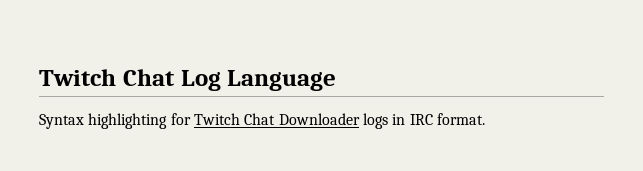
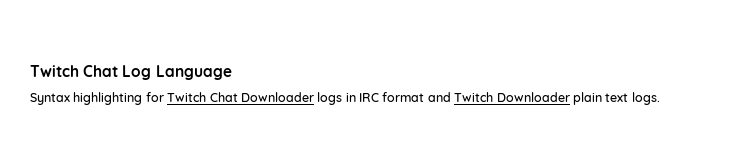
[436,113,485,125] format. -> [382,92,660,105] format and Twitch Downloader plain text logs.

